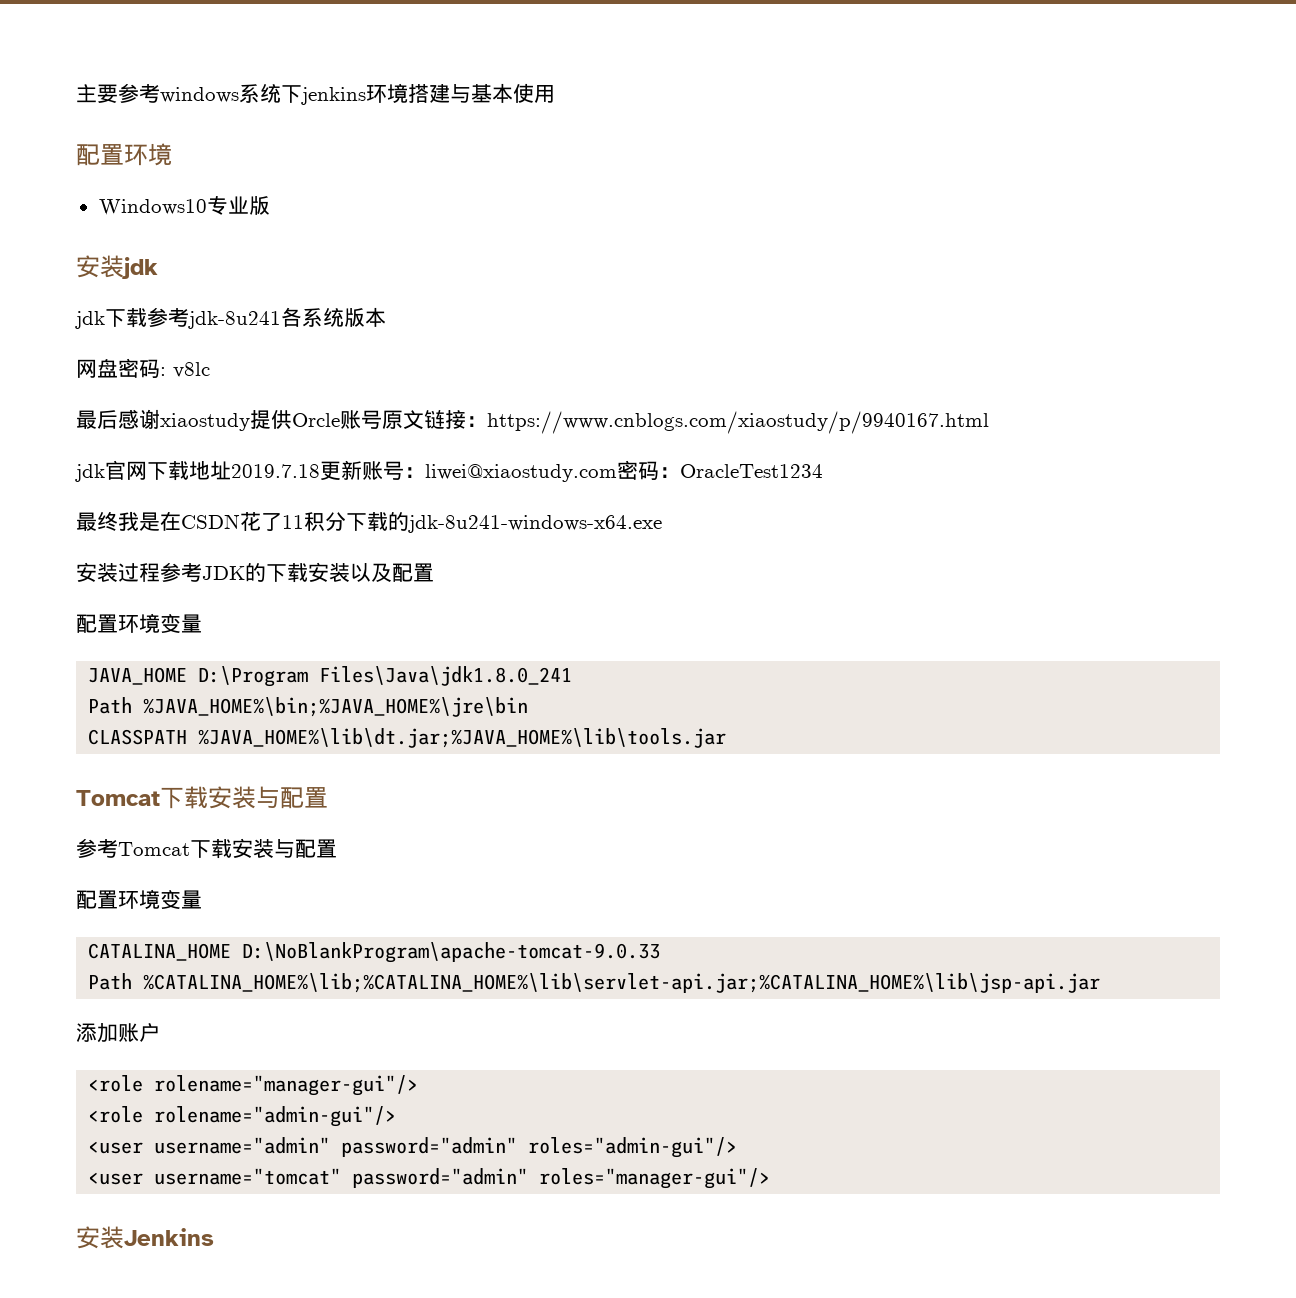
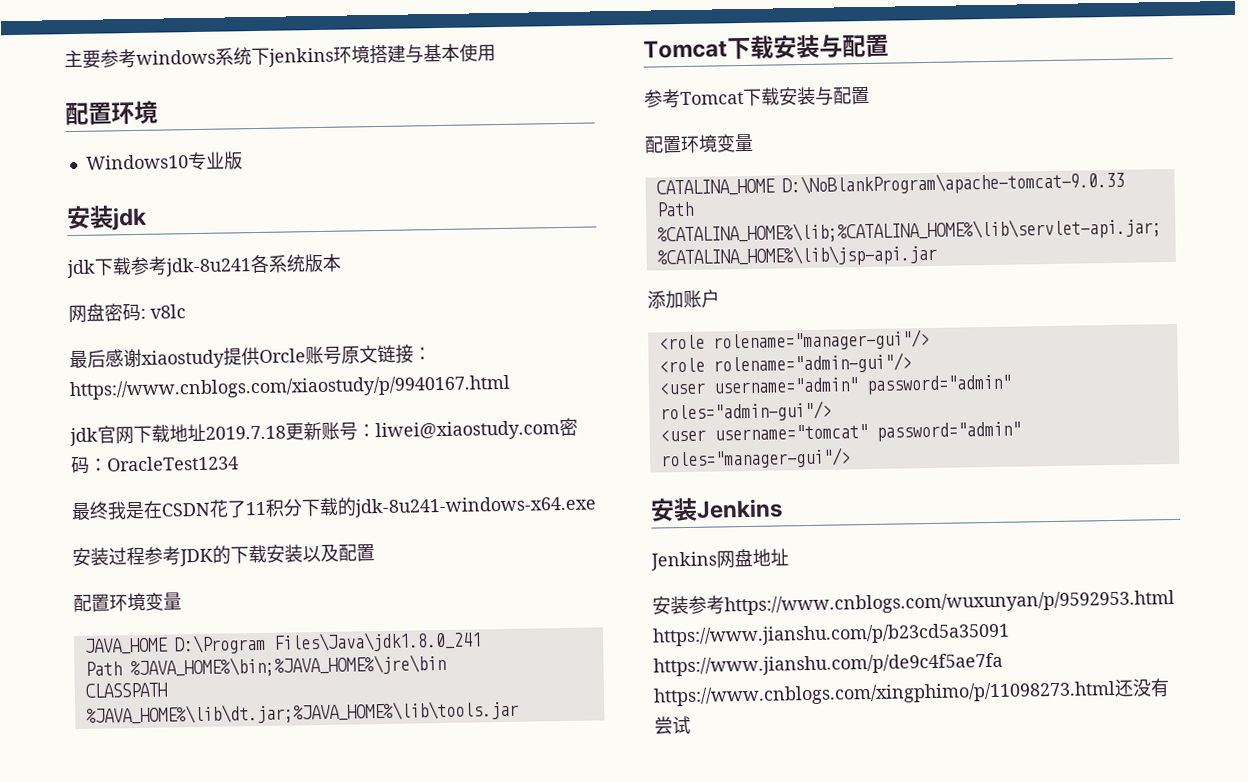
(214, 1237) none -> [650,548,789,571] [652,589,1175,616] [652,622,1010,647] [653,652,1003,677] [653,678,1170,707] [654,715,691,735] // Jenkins网盘地址 // 安装参考https://www.cnblogs.com/wuxunyan/p/9592953.html https://www.jianshu.com/p/b23cd5a35091 https://www.jianshu.com/p/de9c4f5ae7fa https://www.cnblogs.com/xingphimo/p/11098273.html还没有尝试

